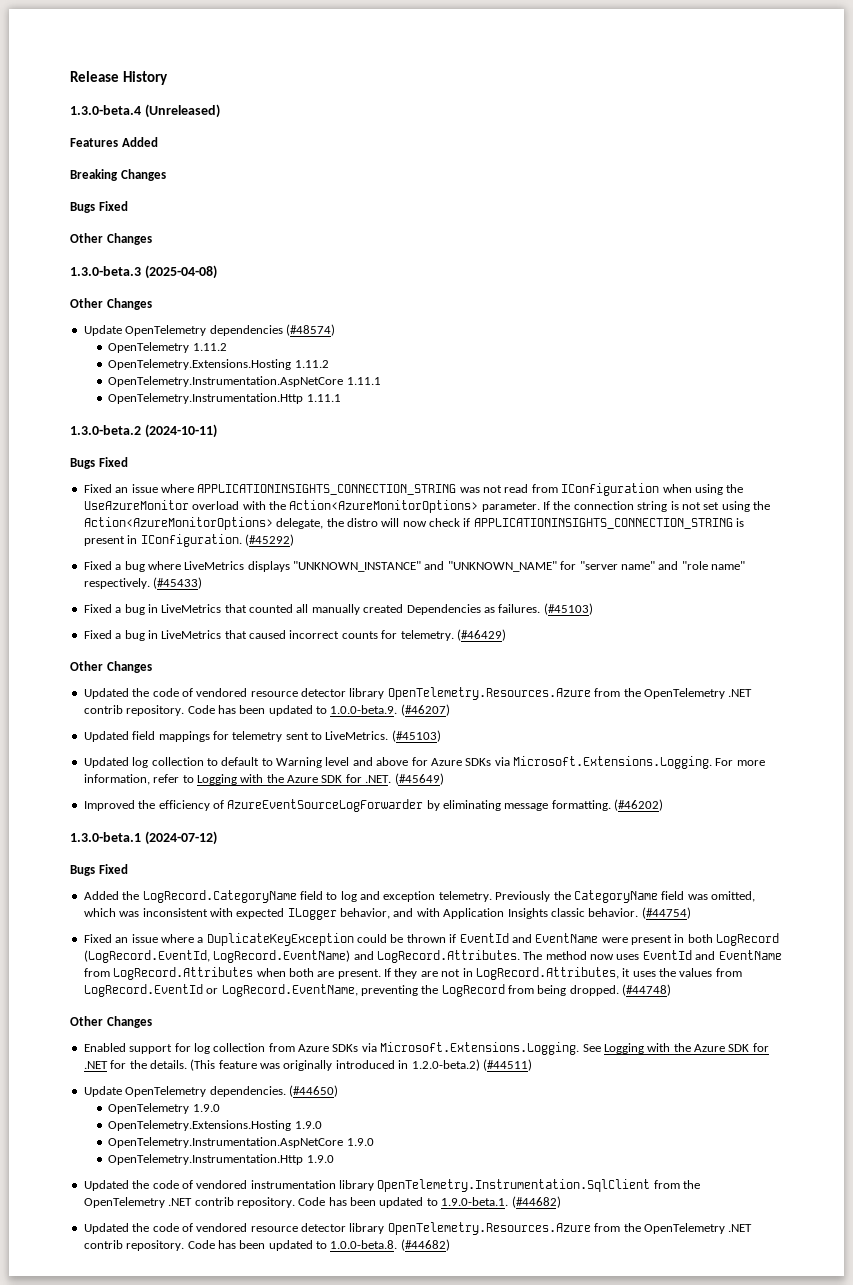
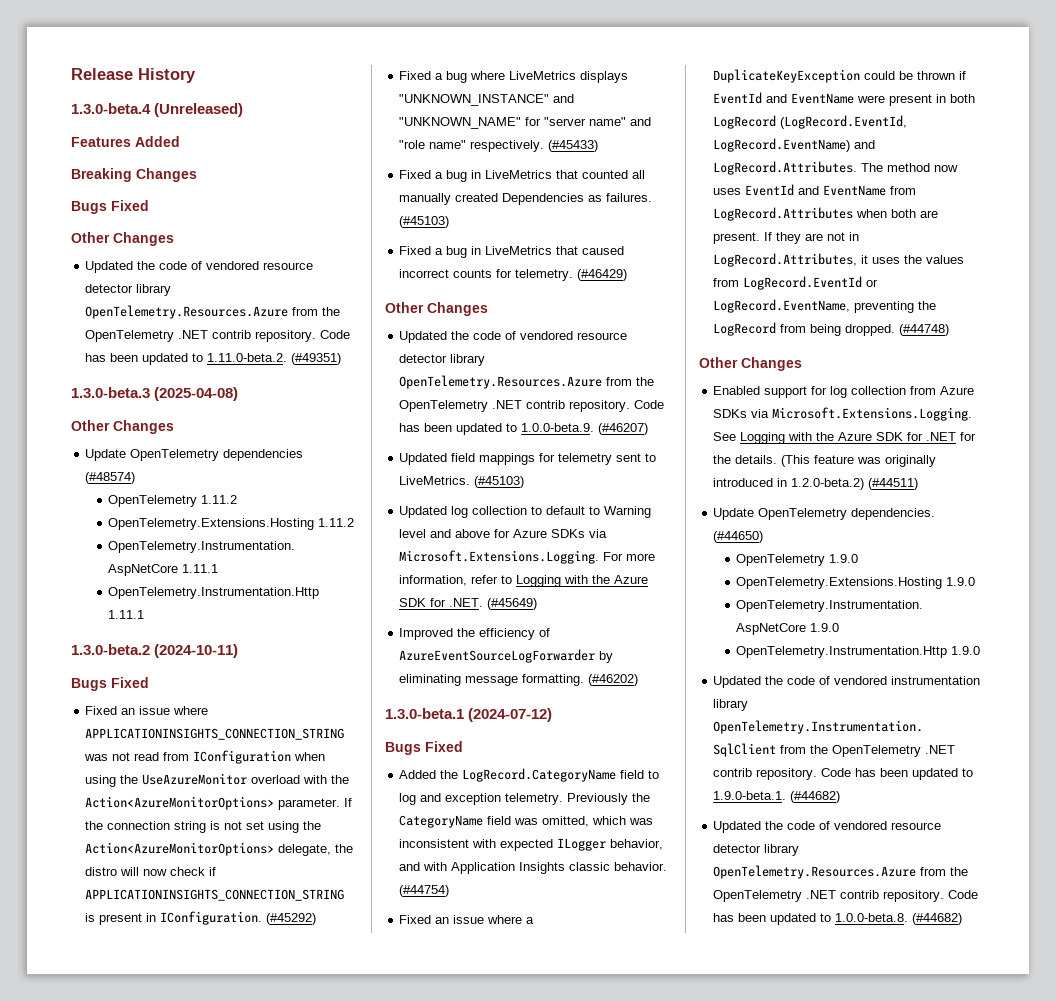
(152, 239) none -> [85,261,314,273] [85,284,172,296] [85,305,341,319] [85,330,351,342] [85,353,342,365] // Updated the code of vendored resource detector library OpenTelemetry.Resources.Azure from the OpenTelemetry .NET contrib repository. Code has been updated to 1.11.0-beta.2. (#49351)

